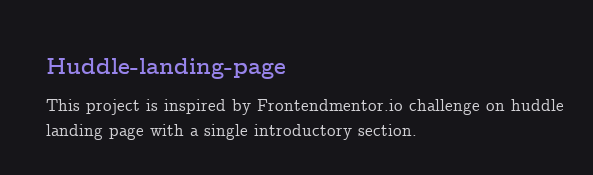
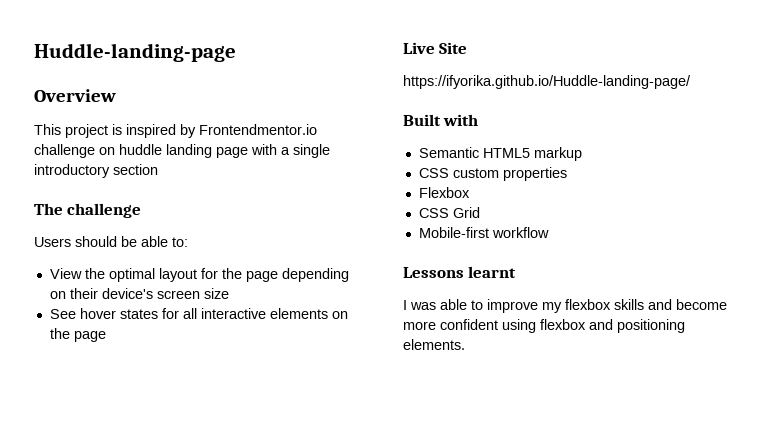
(286, 68) none -> [34,89,116,102] // Overview
[358,124,417,136] section. -> [113,164,158,175] [34,203,142,218] [34,236,188,247] [49,268,349,282] [49,288,229,299] [49,308,348,319] [49,328,106,342] [403,42,468,54] [403,75,691,89] [403,114,479,126] [418,147,582,161] [418,167,567,181] [418,187,470,198] [418,207,480,218] [418,227,549,238] [403,266,517,278] [403,299,727,313] [403,319,685,333] [403,339,465,350] section // The challenge // Users should be able to: // View the optimal layout for the page depending on their device's screen size // See hover states for all interactive elements on the page // Live Site // https://ifyorika.github.io/Huddle-landing-page/ // Built with // Semantic HTML5 markup // CSS custom properties // Flexbox // CSS Grid // Mobile-first workflow // Lessons learnt // I was able to improve my flexbox skills and become more confident using flexbox and positioning elements.

